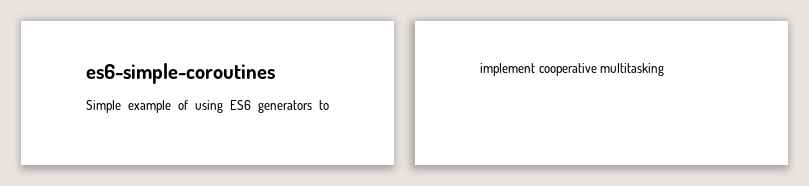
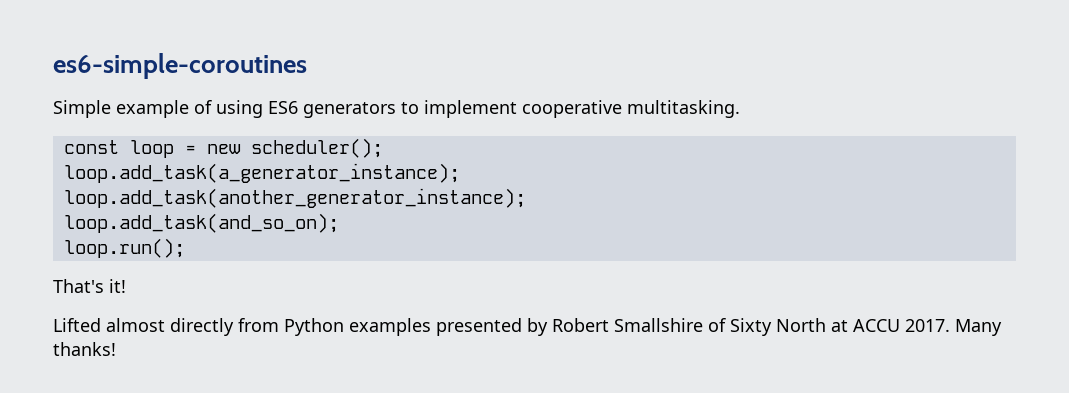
[600,63,665,76] multitasking -> [627,100,740,118] [63,138,383,158] [63,163,460,183] [63,188,526,208] [63,213,339,233] [63,238,185,258] [53,279,126,293] [53,318,1002,336] [53,342,116,356] multitasking. // const loop = new scheduler(); // loop.add_task(a_generator_instance); // loop.add_task(another_generator_instance); // loop.add_task(and_so_on); // loop.run(); // That's it! // Lifted almost directly from Python examples presented by Robert Smallshire of Sixty North at ACCU 2017. Many thanks!

